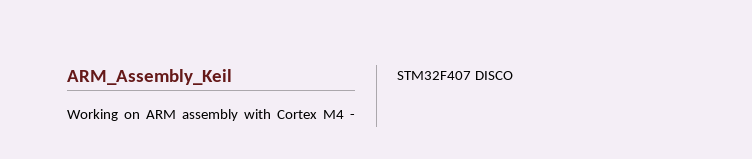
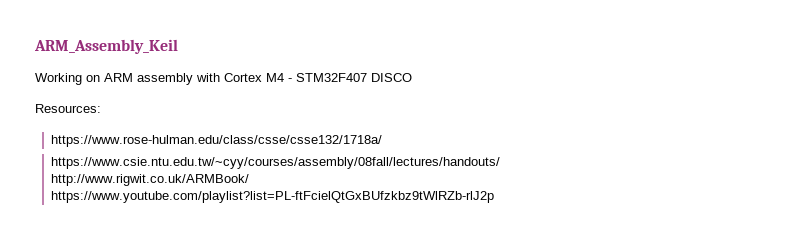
(513, 75) none -> [35,104,101,113] [50,135,382,147] [50,157,500,169] [50,174,249,186] [50,191,494,203] // Resources: // https://www.rose-hulman.edu/class/csse/csse132/1718a/ // https://www.csie.ntu.edu.tw/~cyy/courses/assembly/08fall/lectures/handouts/ // http://www.rigwit.co.uk/ARMBook/ // https://www.youtube.com/playlist?list=PL-ftFcielQtGxBUfzkbz9tWlRZb-rlJ2p

